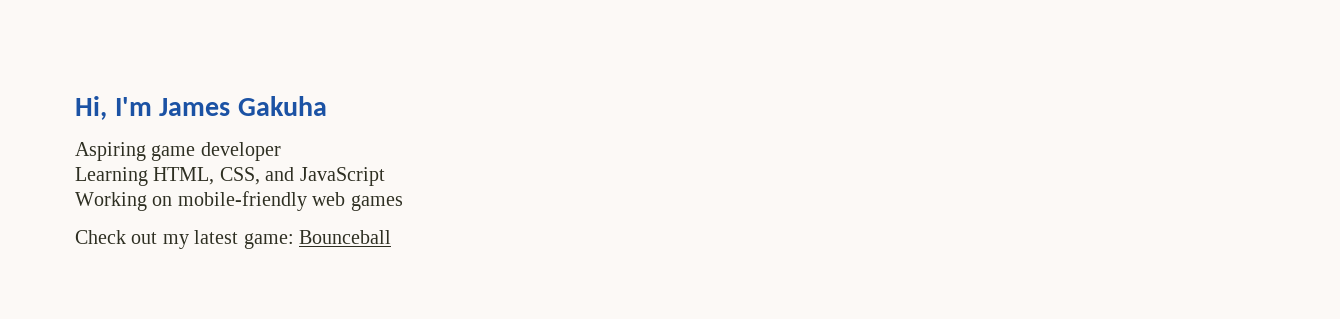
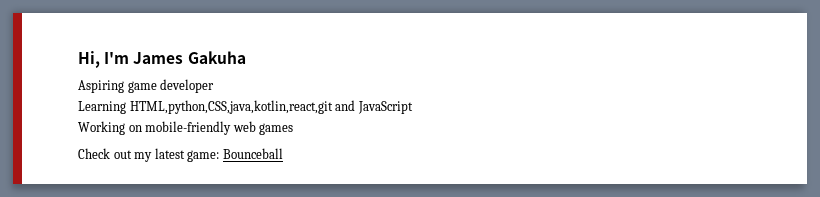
[153,167,260,185] HTML, CSS, -> [129,100,333,114] HTML,python,CSS,java,kotlin,react,git

